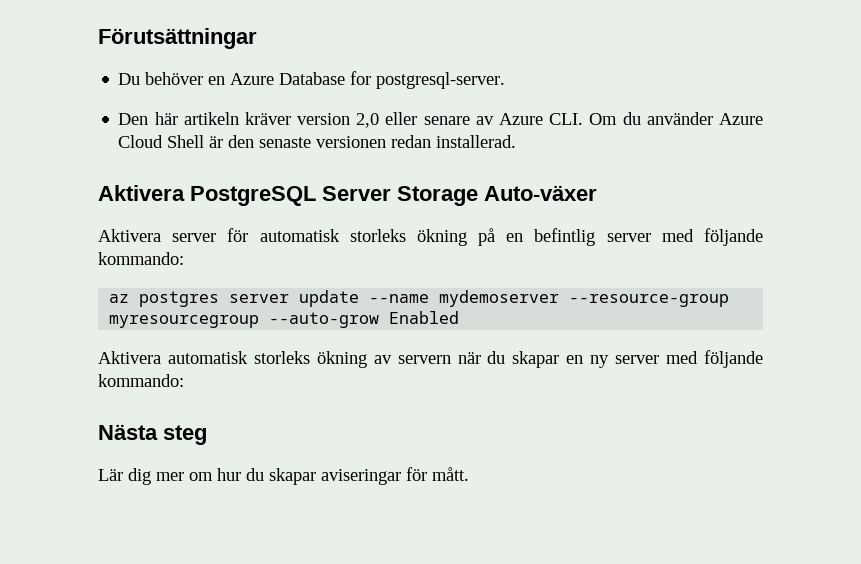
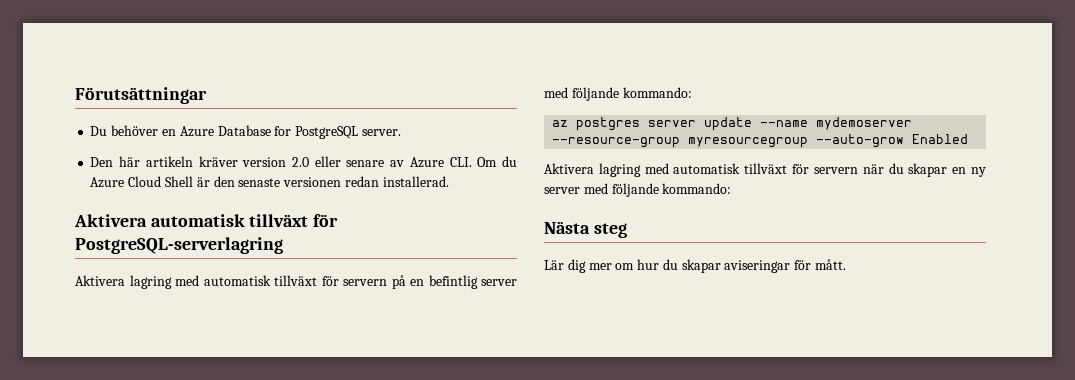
[376,72,506,89] postgresql-server. -> [295,126,401,139] PostgreSQL server.
[356,113,380,128] 2,0 -> [291,157,309,167] 2.0
[646,112,713,125] använder -> (517, 161) none
[190,185,597,206] [98,228,467,246] PostgreSQL Server Storage Auto-växer // Aktivera server för automatisk storleks ökning -> [150,214,339,227] [75,237,283,254] [75,275,387,289] automatisk tillväxt för PostgreSQL-serverlagring // Aktivera lagring med automatisk tillväxt för servern
[167,351,392,368] automatisk storleks ökning av -> [598,163,810,177] lagring med automatisk tillväxt för

